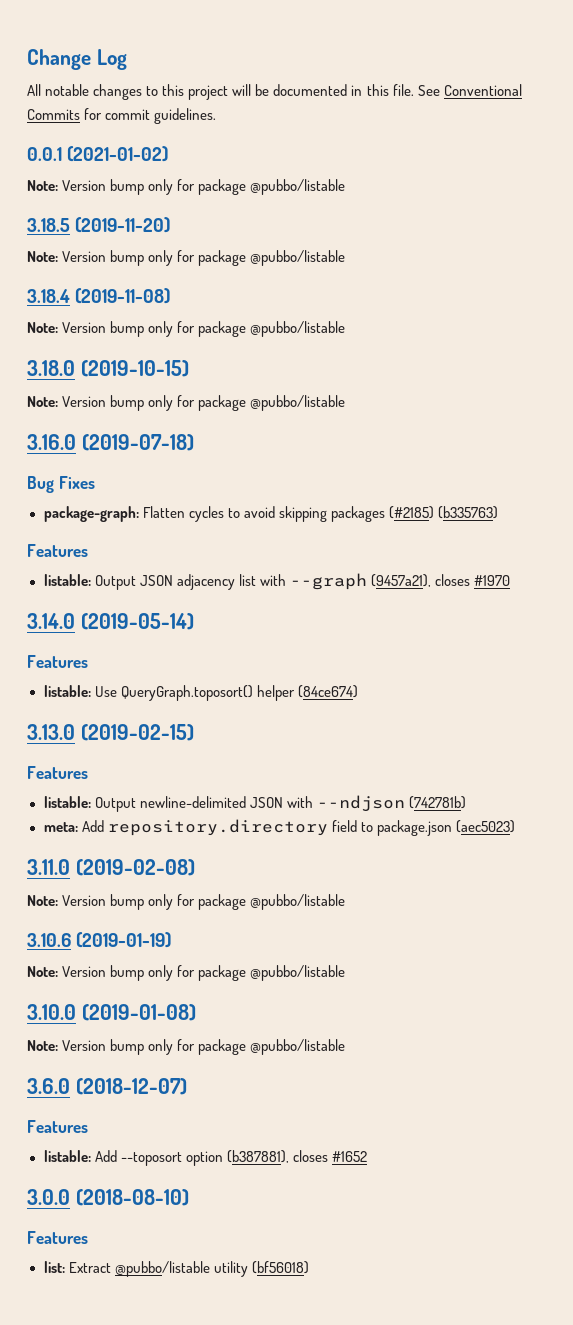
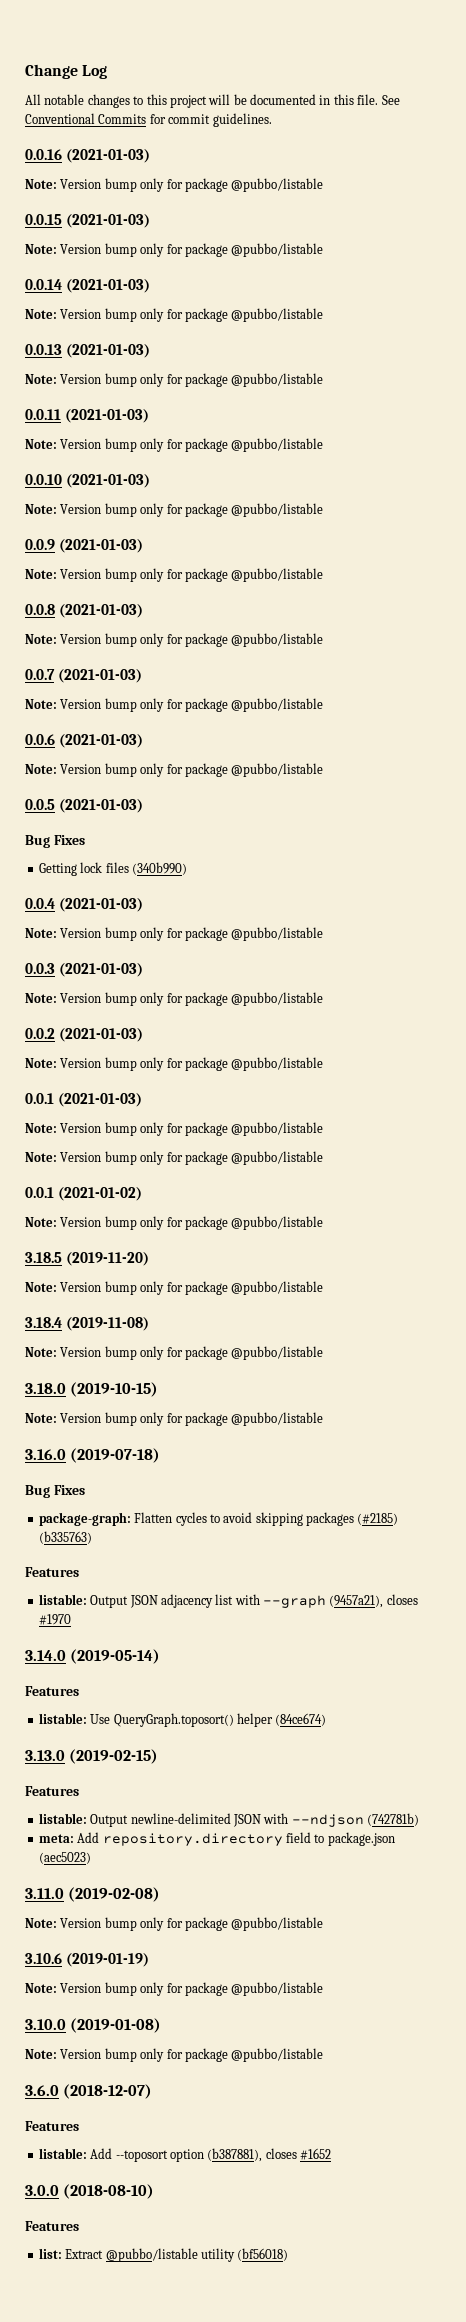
(217, 116) none -> [25,149,150,163] [25,178,324,192] [25,214,150,228] [25,243,324,257] [25,279,150,293] [25,308,324,322] [25,344,150,358] [25,373,324,387] [25,409,149,423] [25,438,324,452] [25,474,150,488] [25,503,324,517] [25,539,143,553] [25,568,324,582] [25,604,143,618] [25,633,324,647] [25,669,142,683] [25,698,324,712] [25,734,143,748] [25,763,324,777] [25,799,143,813] [25,835,85,848] [38,862,187,876] [25,898,143,912] [25,927,324,941] [25,963,143,977] [25,992,324,1006] [25,1028,143,1042] [25,1057,324,1071] [25,1093,142,1107] [25,1122,324,1136] [25,1151,324,1165] // 0.0.16 (2021-01-03) // Note: Version bump only for package @pubbo/listable // 0.0.15 (2021-01-03) // Note: Version bump only for package @pubbo/listable // 0.0.14 (2021-01-03) // Note: Version bump only for package @pubbo/listable // 0.0.13 (2021-01-03) // Note: Version bump only for package @pubbo/listable // 0.0.11 (2021-01-03) // Note: Version bump only for package @pubbo/listable // 0.0.10 (2021-01-03) // Note: Version bump only for package @pubbo/listable // 0.0.9 (2021-01-03) // Note: Version bump only for package @pubbo/listable // 0.0.8 (2021-01-03) // Note: Version bump only for package @pubbo/listable // 0.0.7 (2021-01-03) // Note: Version bump only for package @pubbo/listable // 0.0.6 (2021-01-03) // Note: Version bump only for package @pubbo/listable // 0.0.5 (2021-01-03) // Bug Fixes // Getting lock files (340b990) // 0.0.4 (2021-01-03) // Note: Version bump only for package @pubbo/listable // 0.0.3 (2021-01-03) // Note: Version bump only for package @pubbo/listable // 0.0.2 (2021-01-03) // Note: Version bump only for package @pubbo/listable // 0.0.1 (2021-01-03) // Note: Version bump only for package @pubbo/listable // Note: Version bump only for package @pubbo/listable

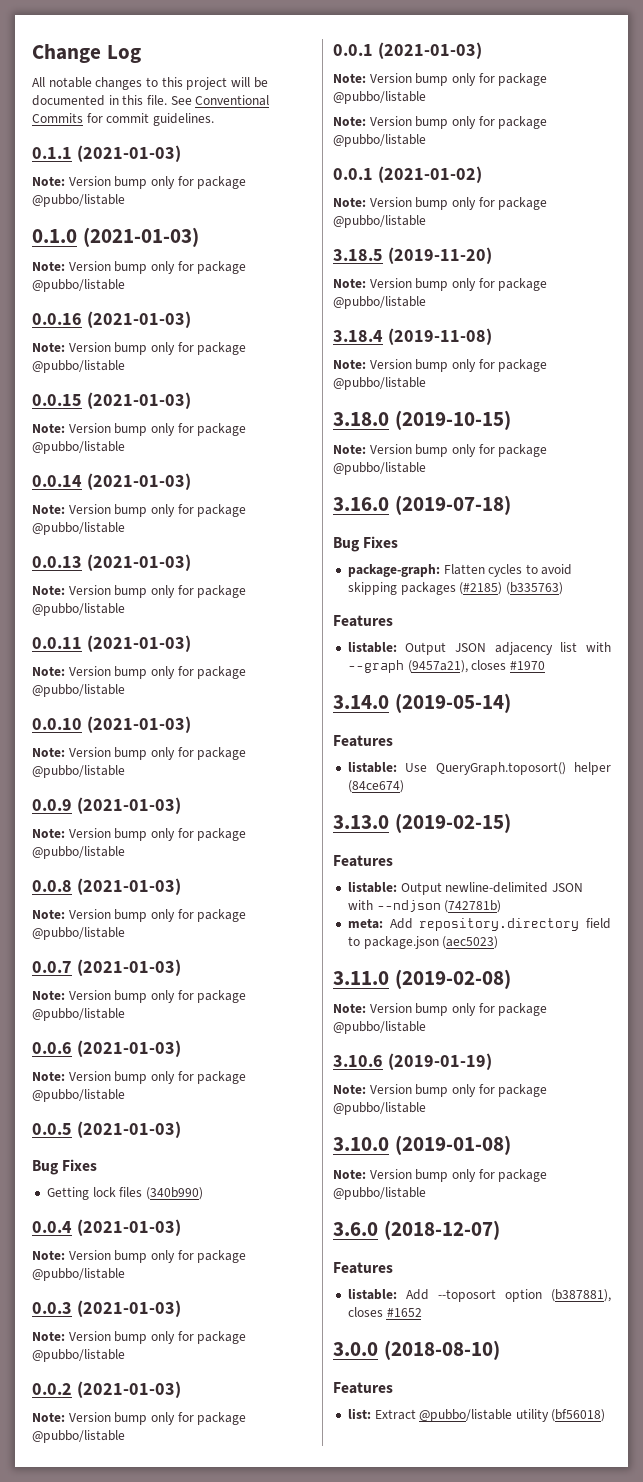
(272, 120) none -> [32,145,181,162] [32,176,247,189] [32,194,125,207] [32,227,199,247] [32,261,247,274] [32,279,125,292] // 0.1.1 (2021-01-03) // Note: Version bump only for package @pubbo/listable // 0.1.0 (2021-01-03) // Note: Version bump only for package @pubbo/listable

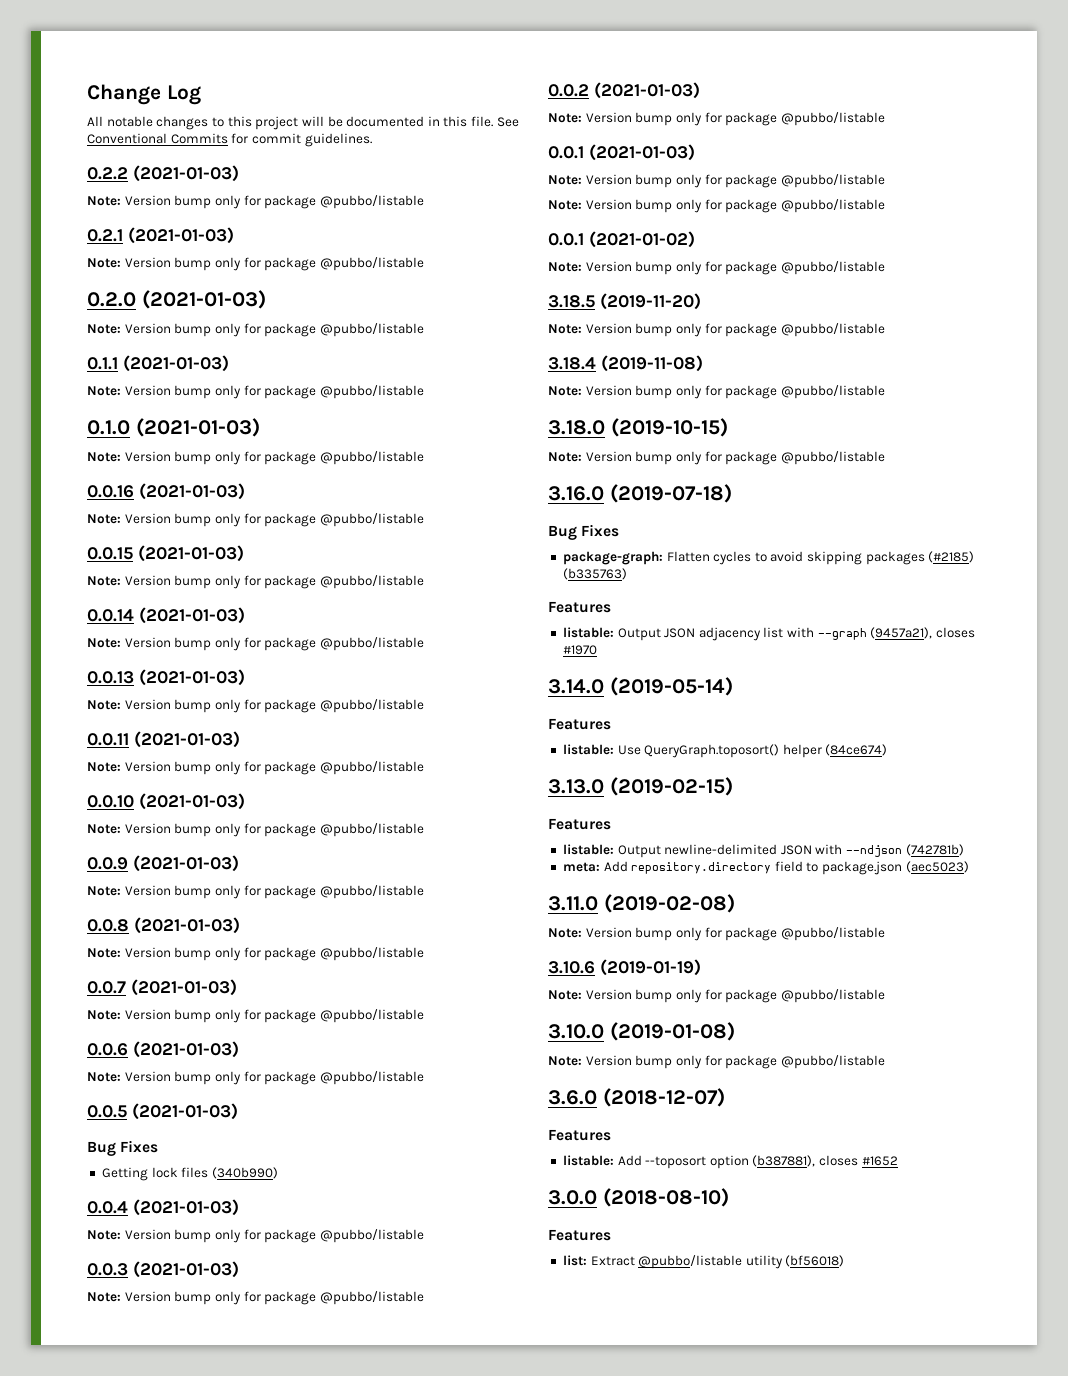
(214, 119) none -> [87,165,239,182] [87,195,424,209] [87,227,234,244] [87,257,424,271] [87,290,266,309] [87,323,424,337] // 0.2.2 (2021-01-03) // Note: Version bump only for package @pubbo/listable // 0.2.1 (2021-01-03) // Note: Version bump only for package @pubbo/listable // 0.2.0 (2021-01-03) // Note: Version bump only for package @pubbo/listable

